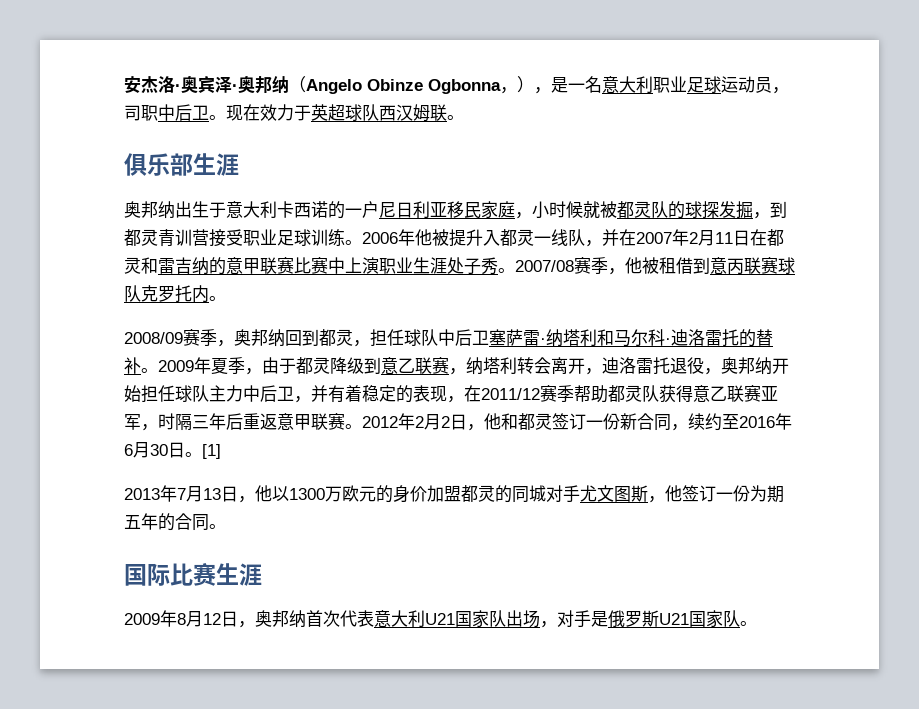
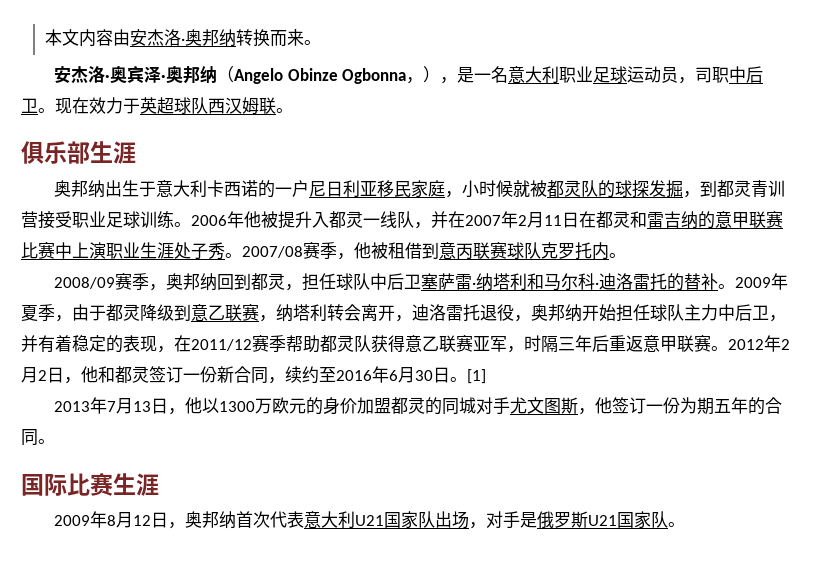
(124, 84) none -> [44,29,321,47] 本文内容由安杰洛·奥邦纳转换而来。 //

